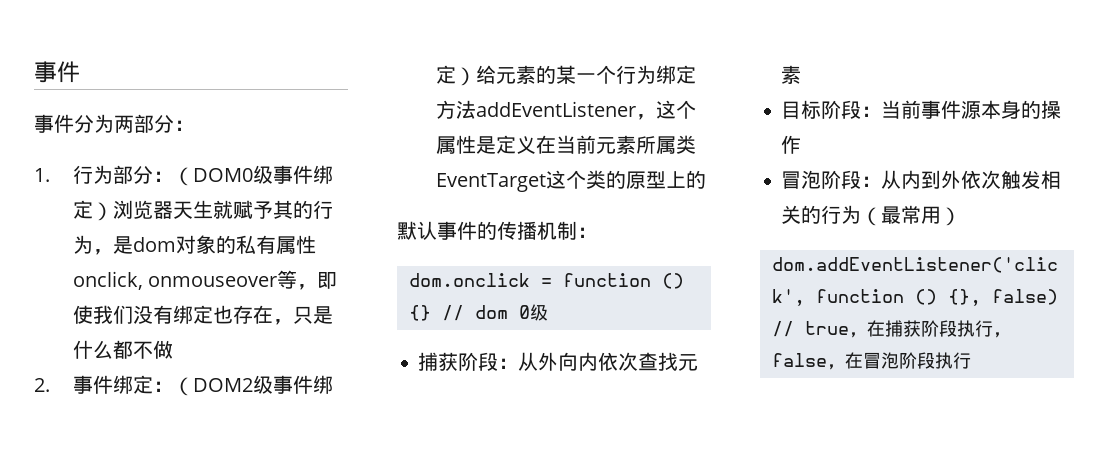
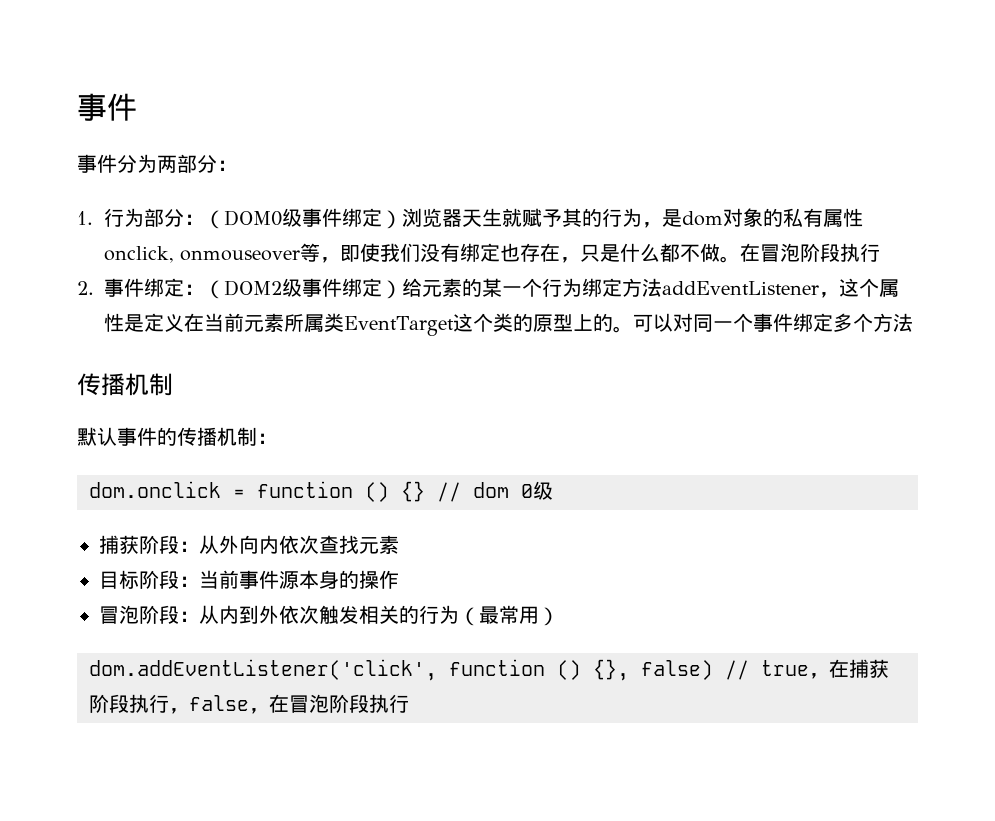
(173, 349) none -> [720,243,881,263] 。在冒泡阶段执行
(706, 179) none -> [613,313,914,333] [77,373,173,396] 。可以对同一个事件绑定多个方法 // 传播机制

